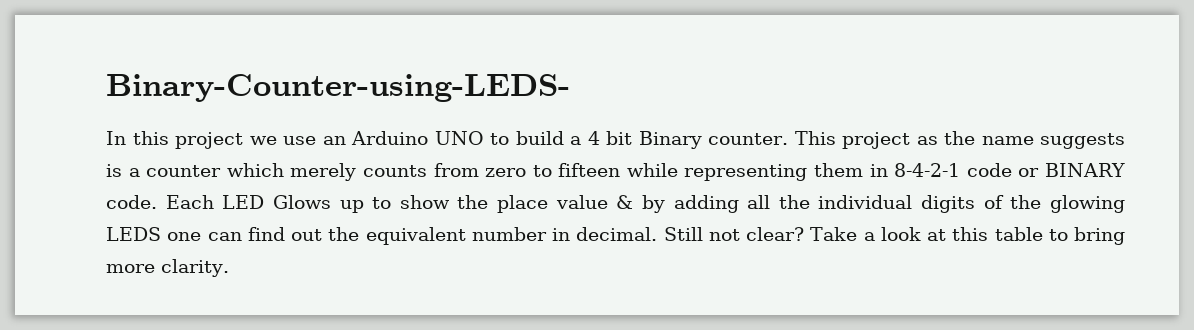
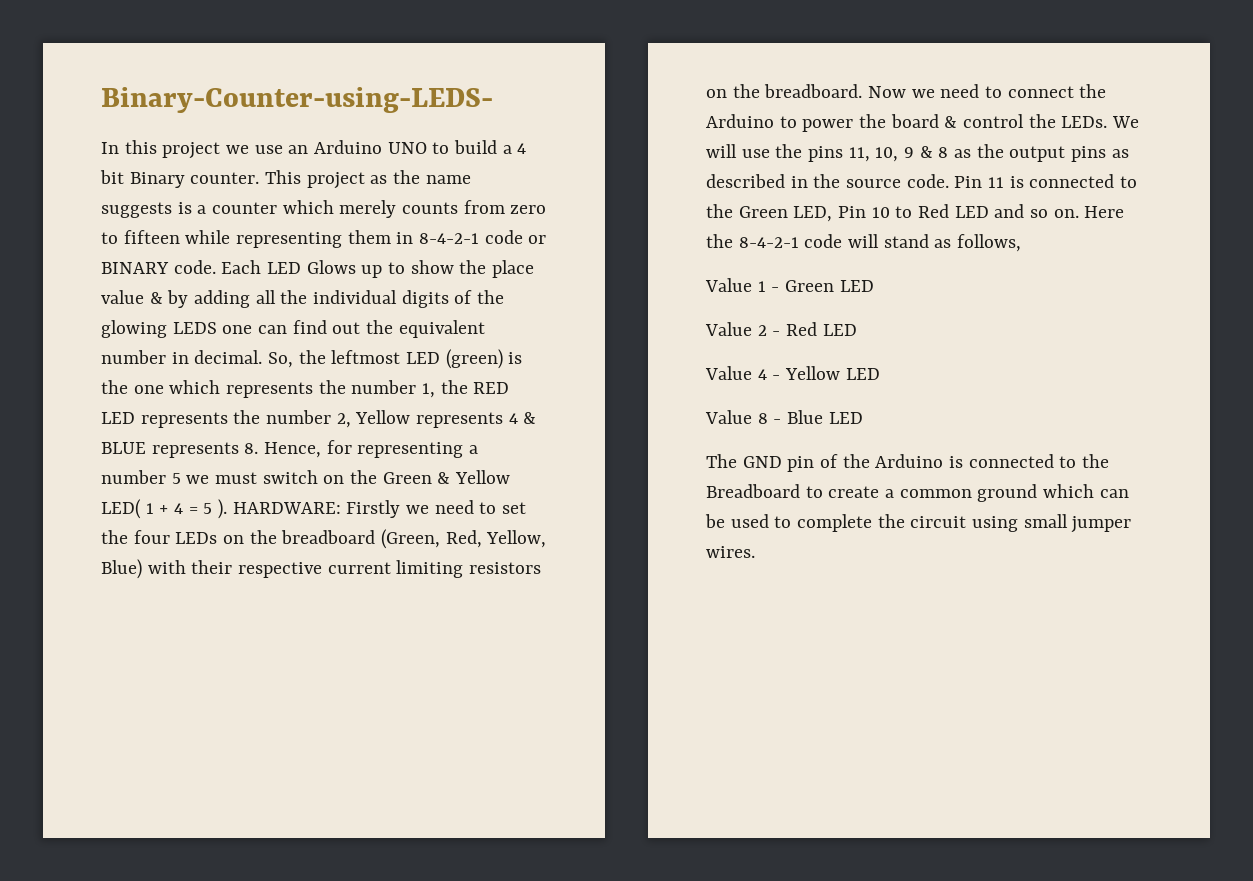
[663,227,1126,245] [106,259,229,277] Still not clear? Take a look at this table to bring more clarity. -> [268,349,523,369] [101,380,510,398] [101,410,537,428] [101,440,479,458] [101,470,511,484] [101,499,527,519] [101,529,547,549] [101,559,542,579] [706,84,1107,98] [706,114,1140,132] [706,144,1129,162] [706,174,1138,188] [706,204,1125,222] [706,234,1022,252] [705,278,874,292] [705,322,857,336] [705,366,880,380] [705,410,863,424] [706,454,1110,472] [706,484,1129,502] [705,514,1132,533] [706,546,755,558] So, the leftmost LED (green) is the one which represents the number 1, the RED LED represents the number 2, Yellow represents 4 & BLUE represents 8. Hence, for representing a number 5 we must switch on the Green & Yellow LED( 1 + 4 = 5 ). HARDWARE: Firstly we need to set the four LEDs on the breadboard (Green, Red, Yellow, Blue) with their respective current limiting resistors on the breadboard. Now we need to connect the Arduino to power the board & control the LEDs. We will use the pins 11, 10, 9 & 8 as the output pins as described in the source code. Pin 11 is connected to the Green LED, Pin 10 to Red LED and so on. Here the 8-4-2-1 code will stand as follows, // Value 1 - Green LED // Value 2 - Red LED // Value 4 - Yellow LED // Value 8 - Blue LED // The GND pin of the Arduino is connected to the Breadboard to create a common ground which can be used to complete the circuit using small jumper wires.

